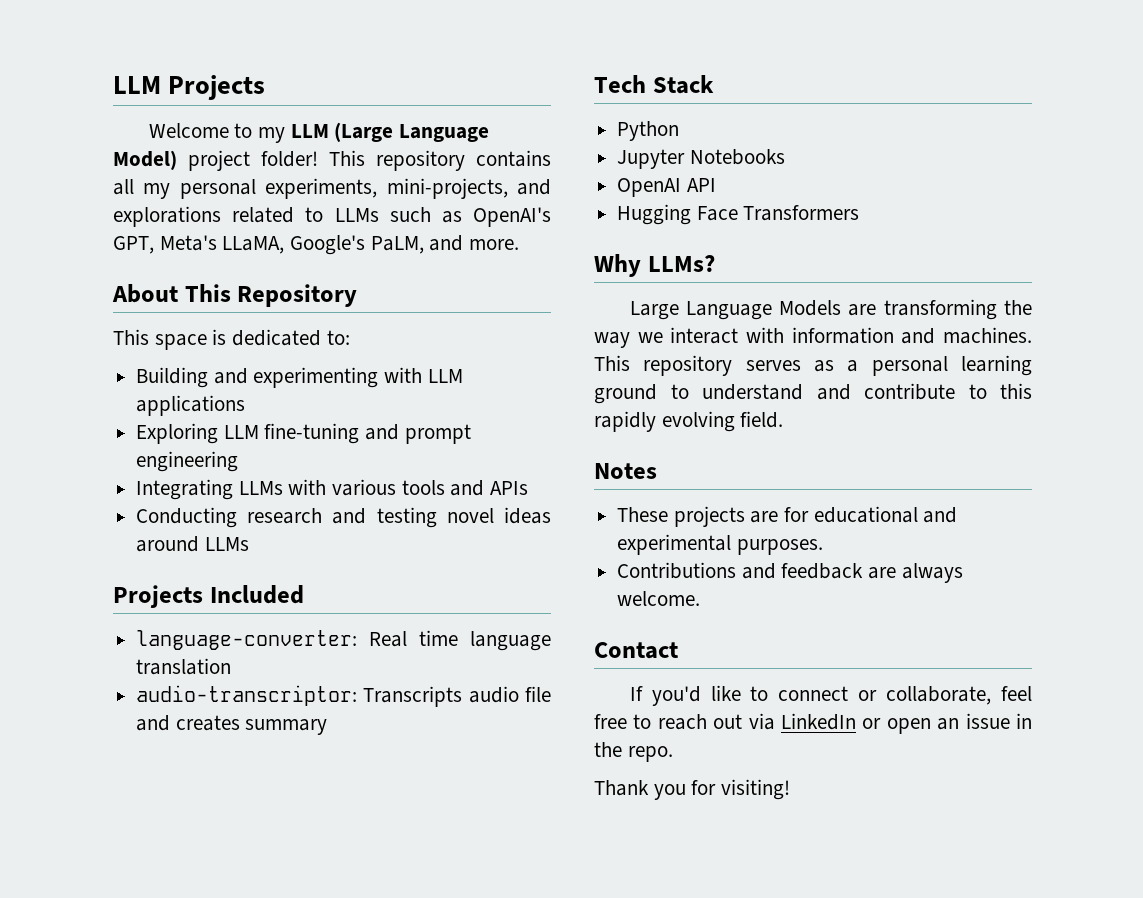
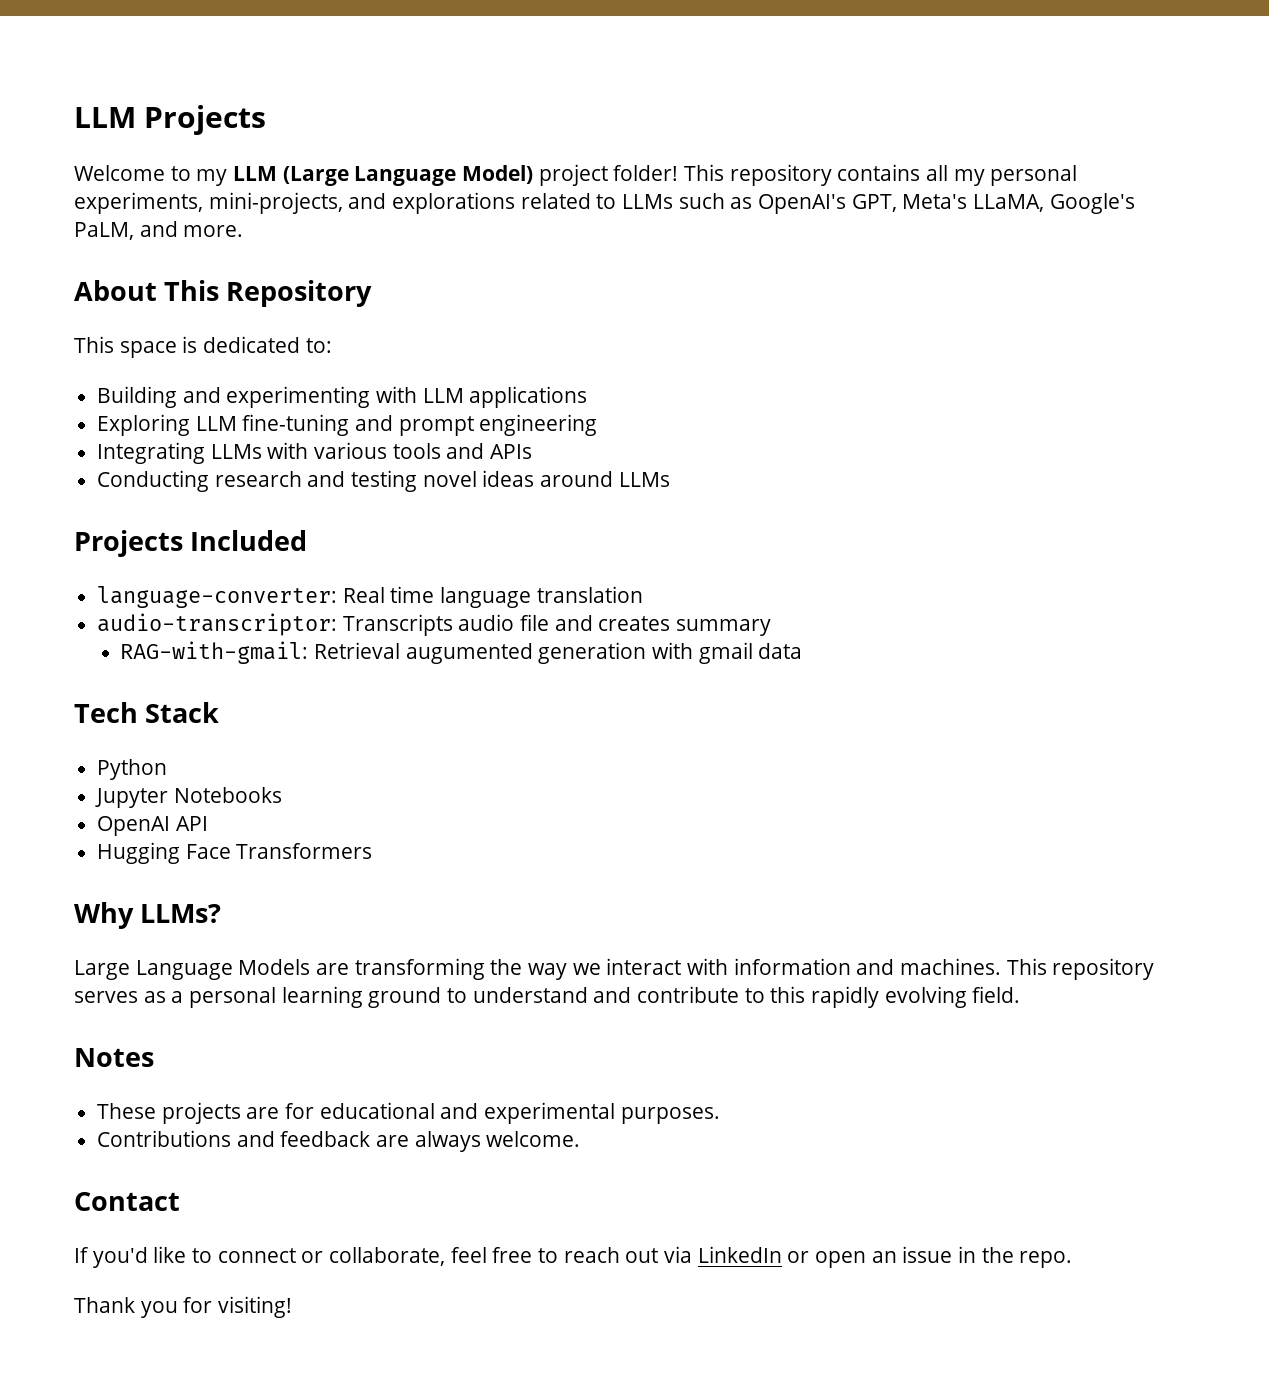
(328, 727) none -> [120,641,803,664] // RAG-with-gmail: Retrieval augumented generation with gmail data

